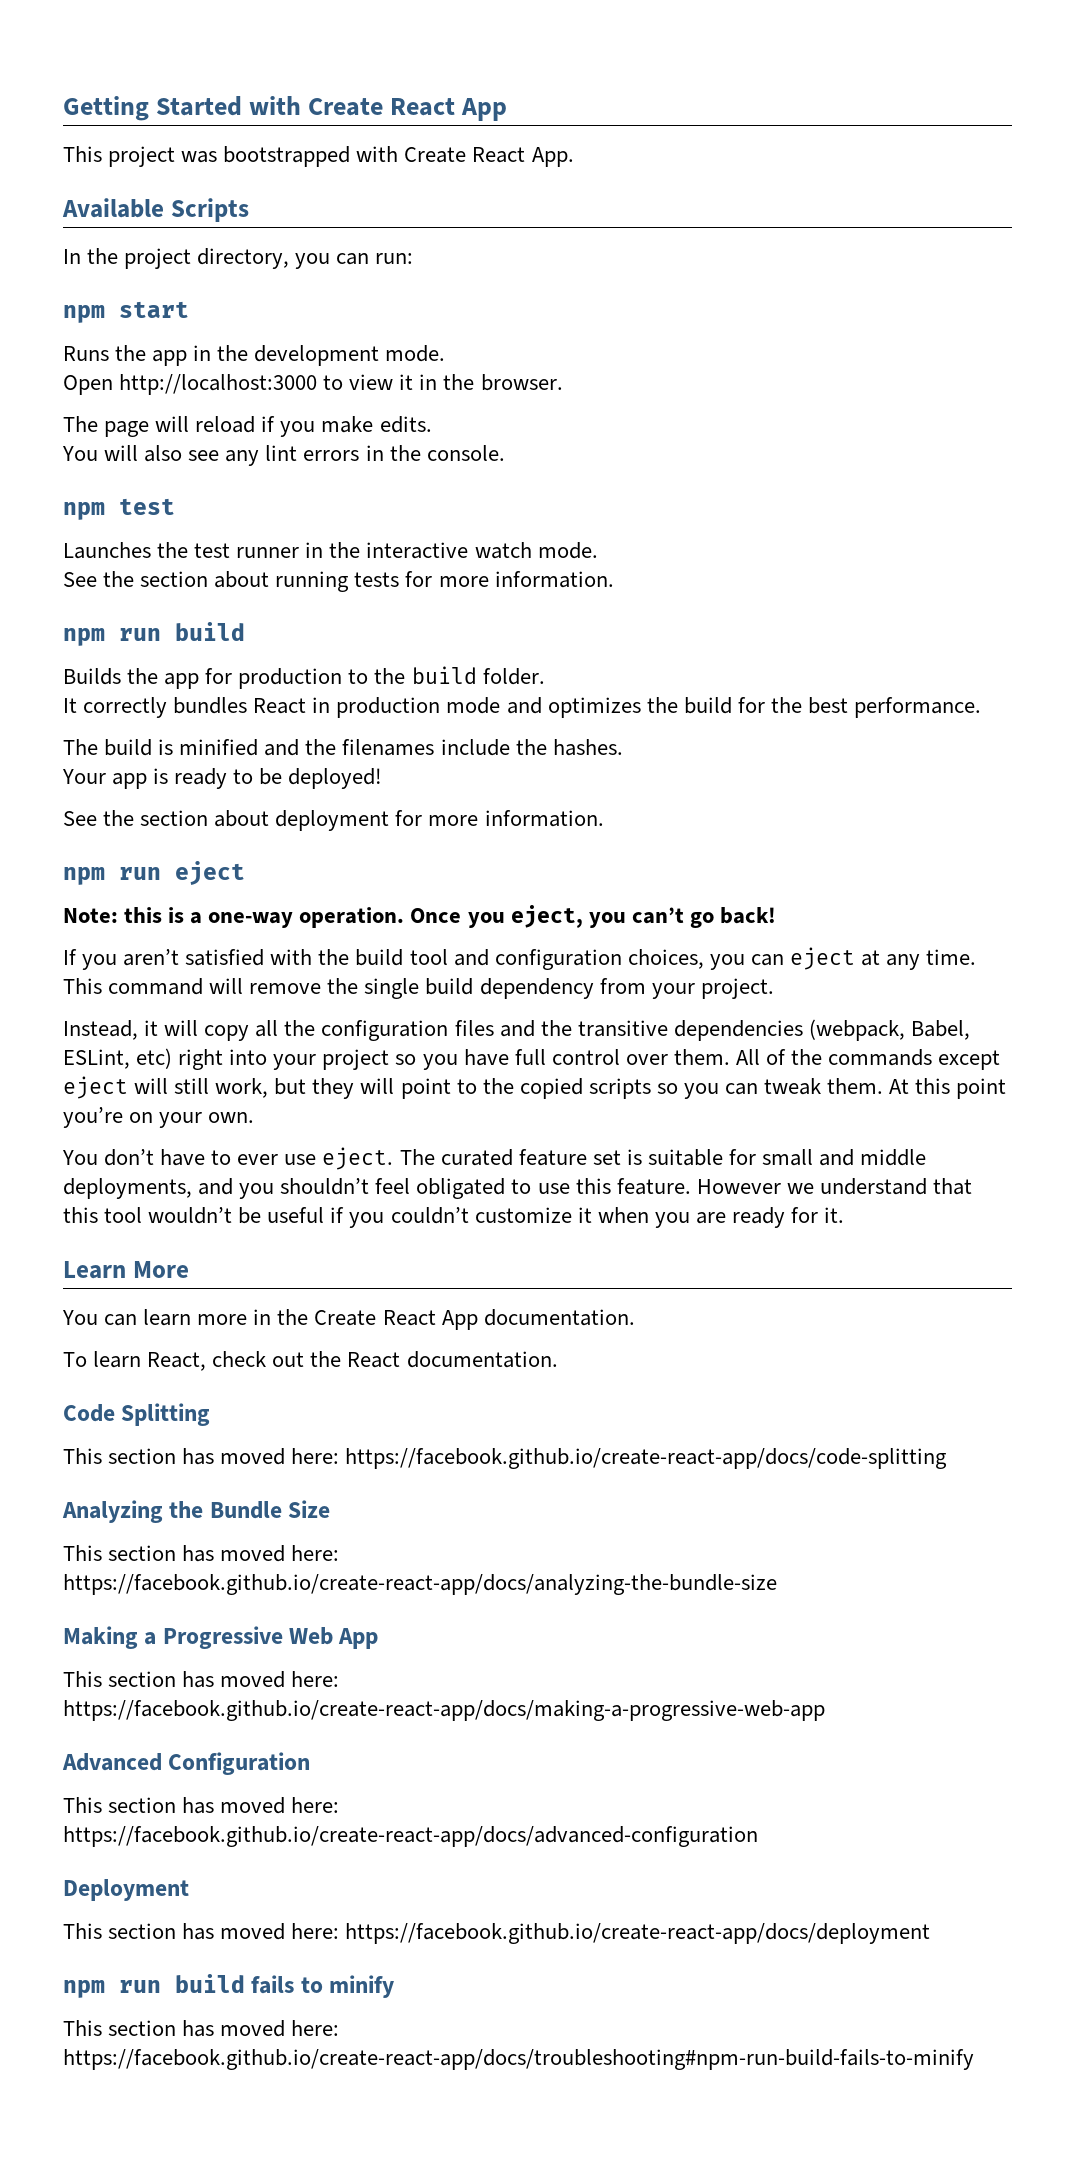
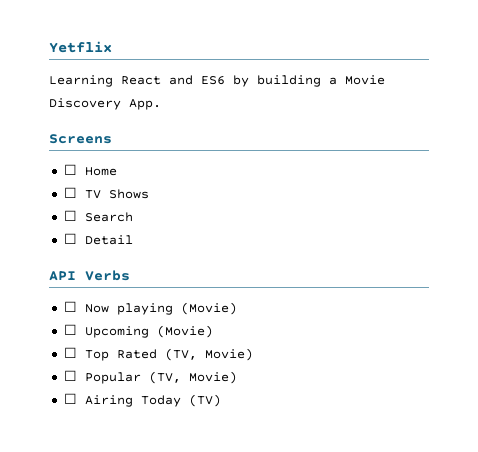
[63,96,508,121] [63,146,574,167] [62,198,249,222] [63,248,414,269] [63,301,189,323] [63,345,446,366] [63,374,563,395] [63,416,432,437] [62,445,505,466] [63,498,175,520] [63,542,598,559] [63,571,614,592] [63,622,245,646] [63,666,545,689] [63,697,982,718] [63,739,623,756] [62,768,383,789] [63,810,604,831] [63,861,245,885] [63,905,776,928] [63,947,977,970] [63,978,774,999] [63,1019,970,1041] [63,1048,1001,1070] [63,1076,1007,1099] [63,1107,255,1128] [62,1147,927,1170] [63,1178,972,1199] [63,1207,845,1228] [63,1261,189,1279] [62,1309,635,1330] [63,1351,558,1371] [63,1403,211,1426] [63,1448,948,1469] [62,1500,331,1523] [63,1545,340,1562] [63,1574,777,1595] [63,1626,379,1649] [63,1671,340,1688] [63,1700,825,1721] [62,1752,311,1775] [63,1797,340,1814] [63,1826,758,1847] [63,1879,189,1901] [63,1923,931,1944] [63,1974,395,1998] [63,2020,340,2037] [63,2049,974,2070] Getting Started with Create React App // This project was bootstrapped with Create React App. // Available Scripts // In the project directory, you can run: // npm start // Runs the app in the development mode. // Open http://localhost:3000 to view it in the browser. // The page will reload if you make edits. // You will also see any lint errors in the console. // npm test // Launches the test runner in the interactive watch mode. // See the section about running tests for more information. // npm run build // Builds the app for production to the build folder. // It correctly bundles React in production mode and optimizes the build for the best performance. // The build is minified and the filenames include the hashes. // Your app is ready to be deployed! // See the section about deployment for more information. // npm run eject // Note: this is a one-way operation. Once you eject, you can’t go back! // If you aren’t satisfied with the build tool and configuration choices, you can eject at any time. This command will remove the single build dependency from your project. // Instead, it will copy all the configuration files and the transitive dependencies (webpack, Babel, ESLint, etc) right into your project so you have full control over them. All of the commands except eject will still work, but they will point to the copied scripts so you can tweak them. At this point you’re on your own. // You don’t have to ever use eject. The curated feature set is suitable for small and middle deployments, and you shouldn’t feel obligated to use this feature. However we understand that this tool wouldn’t be useful if you couldn’t customize it when you are ready for it. // Learn More // You can learn more in the Create React App documentation. // To learn React, check out the React documentation. // Code Splitting // This section has moved here: https://facebook.github.io/create-react-app/docs/code-splitting // Analyzing the Bundle Size // This section has moved here: https://facebook.github.io/create-react-app/docs/analyzing-the-bundle-size // Making a Progressive Web App // This section has moved here: https://facebook.github.io/create-react-app/docs/making-a-progressive-web-app // Advanced Configuration // This section has moved here: https://facebook.github.io/create-react-app/docs/advanced-configuration // Deployment // This section has moved here: https://facebook.github.io/create-react-app/docs/deployment // npm run build fails to minify // This section has moved here: https://facebook.github.io/create-react-app/docs/troubleshooting#npm-run-build-fails-to-minify -> [49,41,112,53] [49,75,385,87] [49,98,161,110] [49,134,112,144] [63,164,117,176] [63,187,149,199] [63,210,133,222] [63,233,133,245] [49,270,130,281] [63,301,237,315] [63,324,213,338] [63,347,253,361] [63,370,237,384] [63,393,221,407] Yetflix // Learning React and ES6 by building a Movie Discovery App. // Screens // ☐ Home // ☐ TV Shows // ☐ Search // ☐ Detail // API Verbs // ☐ Now playing (Movie) // ☐ Upcoming (Movie) // ☐ Top Rated (TV, Movie) // ☐ Popular (TV, Movie) // ☐ Airing Today (TV)

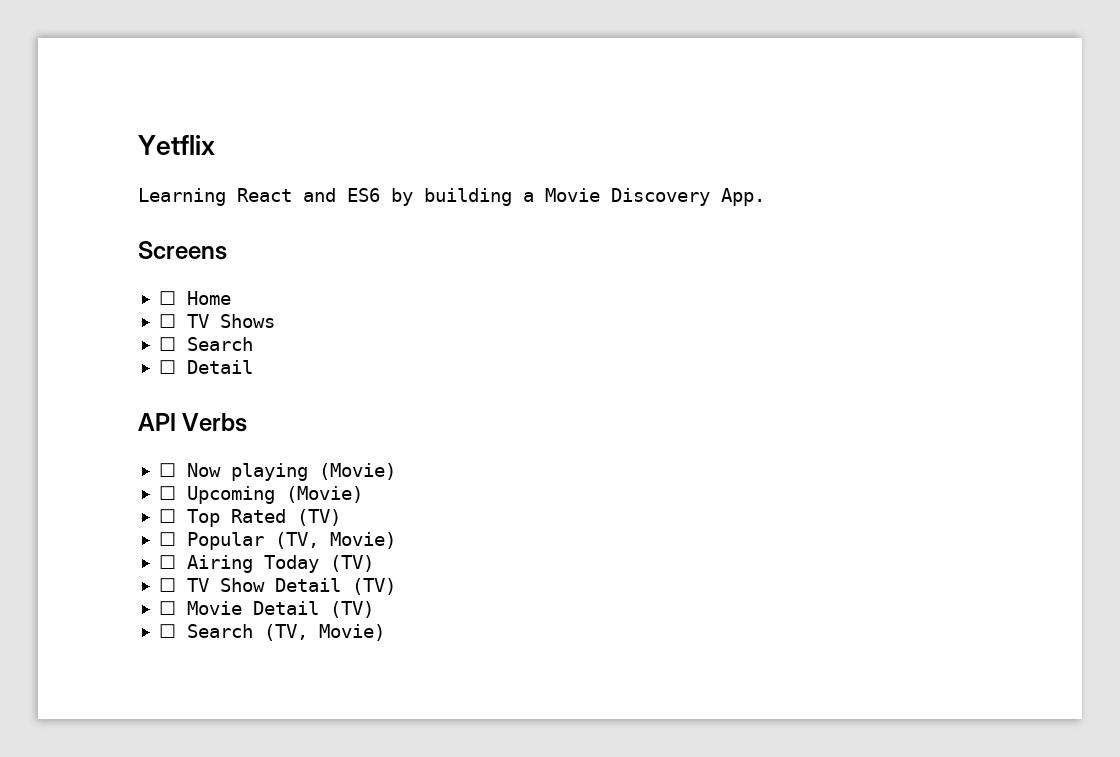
[164,348,253,361] (TV, Movie) -> [296,509,341,526] (TV)
(221, 400) none -> [158,578,396,595] [158,601,374,618] [158,624,385,641] // ☐ TV Show Detail (TV) // ☐ Movie Detail (TV) // ☐ Search (TV, Movie)

